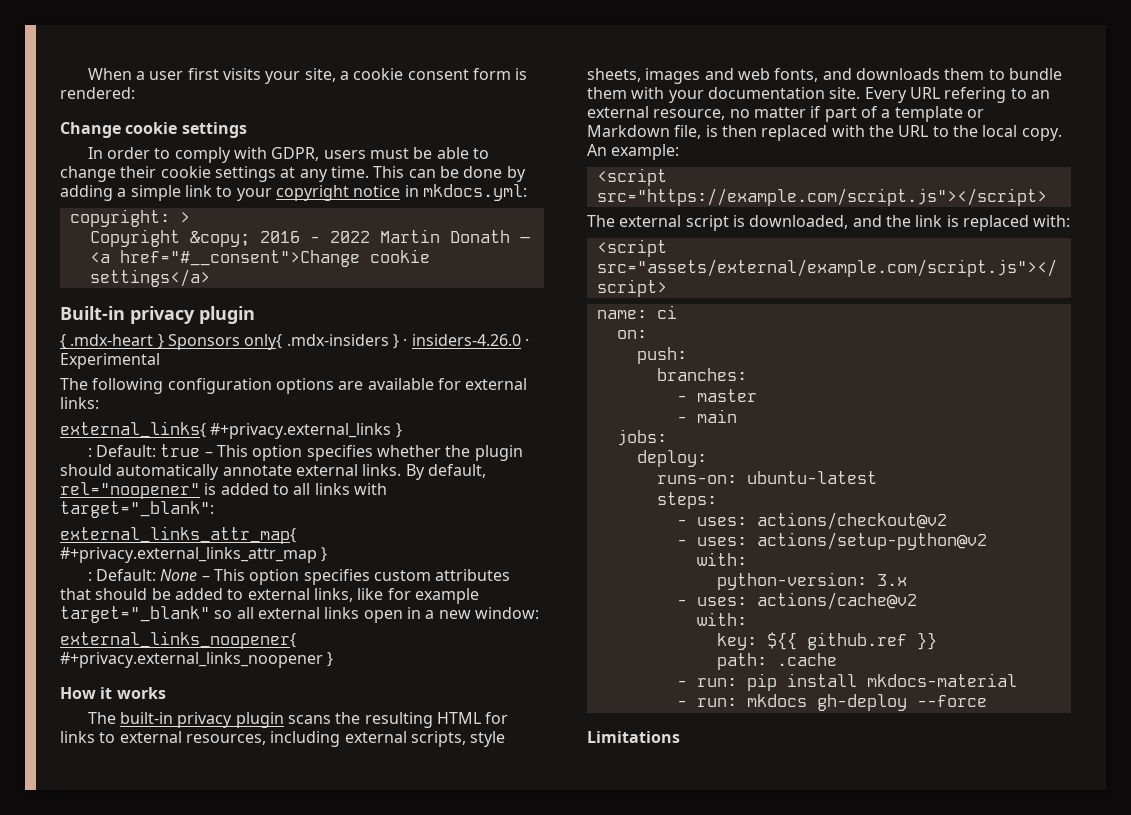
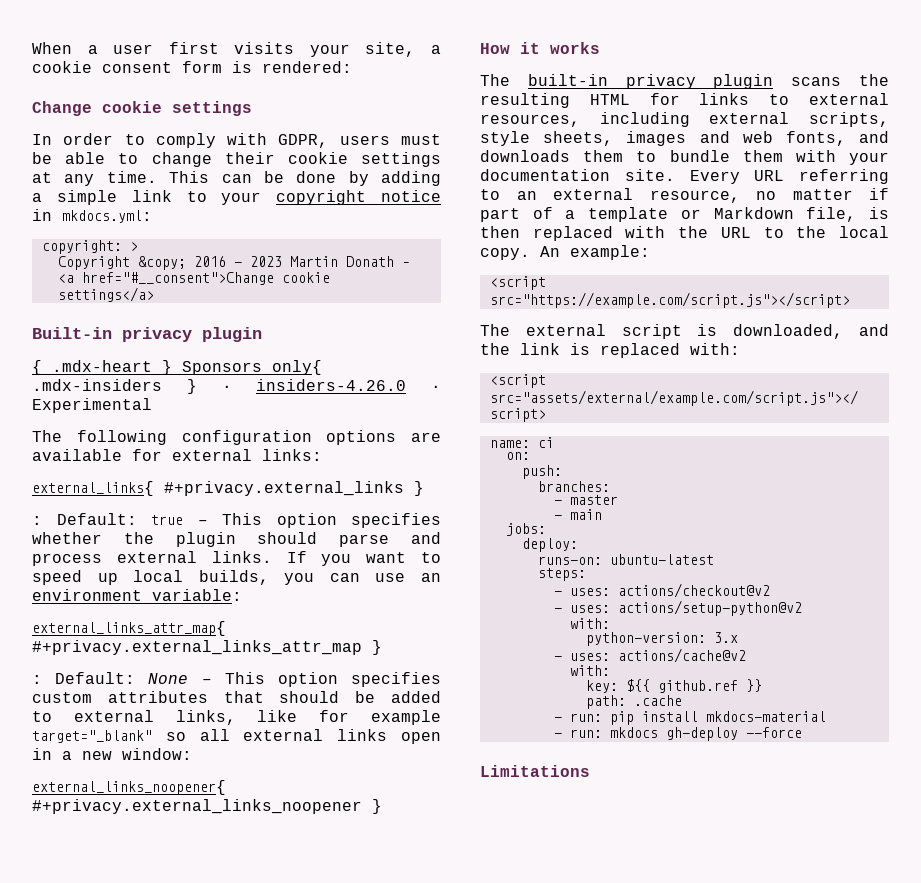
[329,231,370,243] 2022 -> [249,256,282,267] 2023
[116,464,486,480] [60,482,387,499] [60,501,214,518] automatically annotate external links. By default, rel="noopener" is added to all links with target="_blank": -> [339,532,441,547] [32,551,441,566] [32,570,441,585] [32,589,242,601] parse and process external links. If you want to speed up local builds, you can use an environment variable:
[944,87,1007,103] refering -> [799,169,889,184] referring

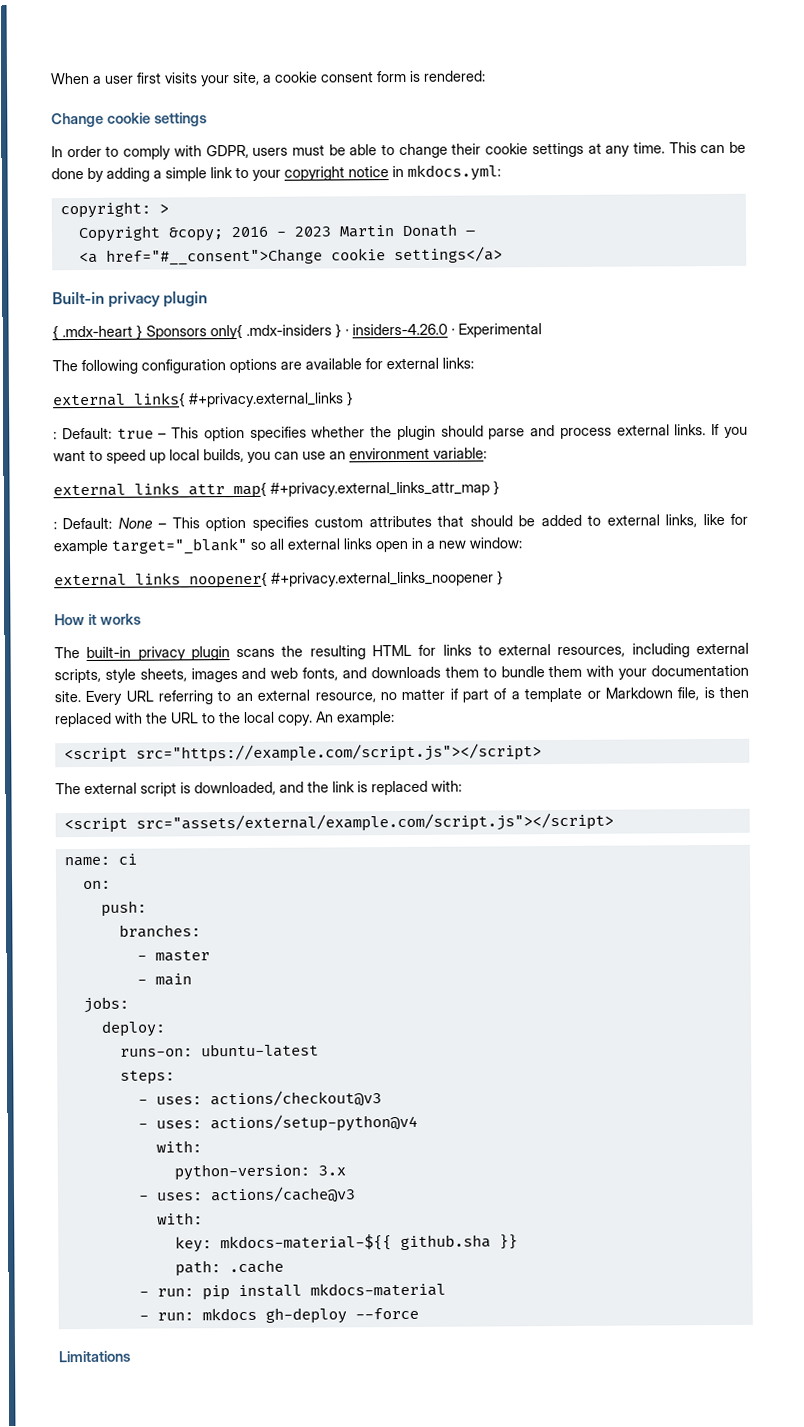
[617,583,770,598] [553,600,802,616] actions/checkout@v2 // - uses: actions/setup-python@v2 -> [209,1090,382,1108] [137,1113,418,1133] actions/checkout@v3 // - uses: actions/setup-python@v4
[617,648,746,663] actions/cache@v2 -> [209,1186,356,1204] actions/cache@v3
[625,679,738,693] ${{ github.ref -> [219,1234,491,1252] mkdocs-material-${{ github.sha

